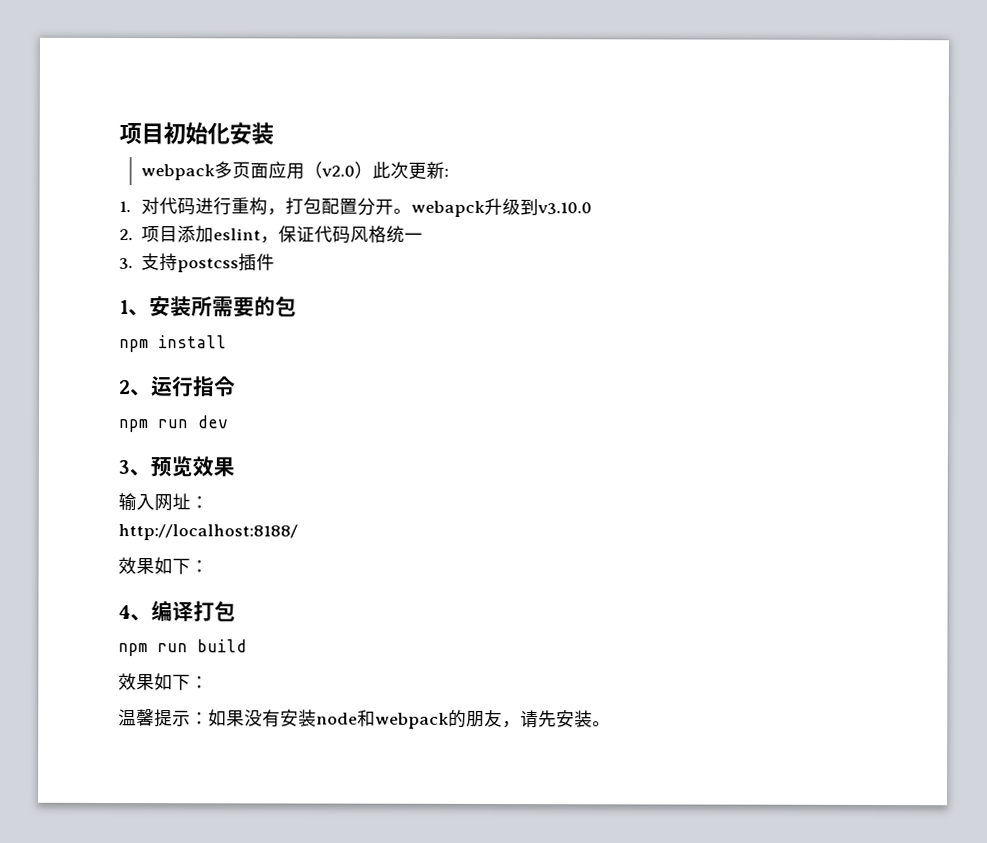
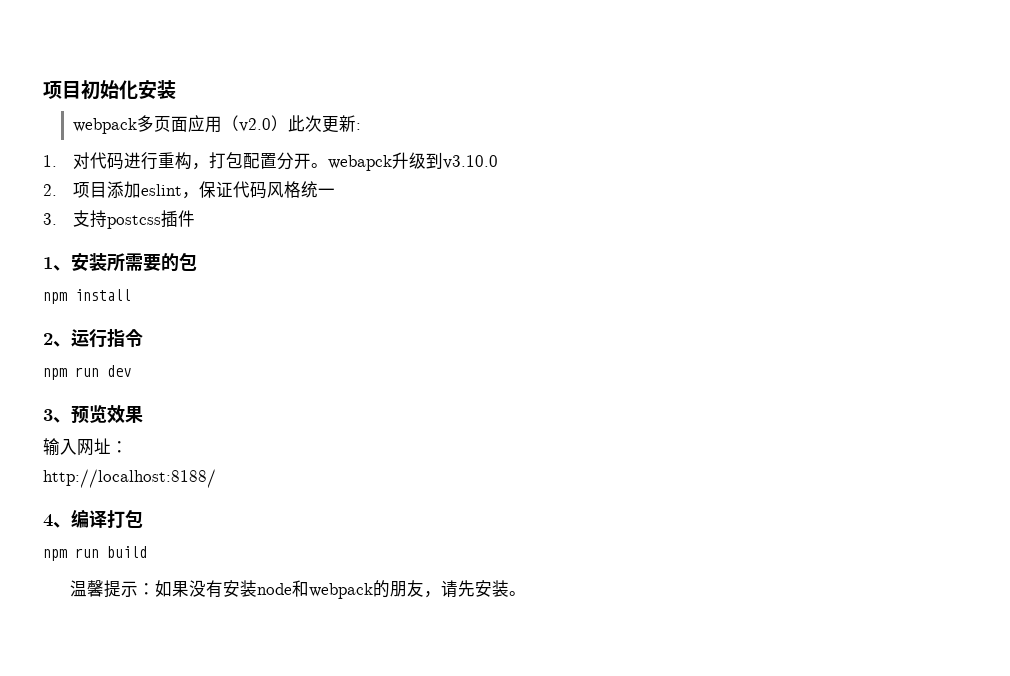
[118,557,209,575] // 效果如下： -> (216, 478) none
[118,673,209,691] // 效果如下： -> (147, 552) none

